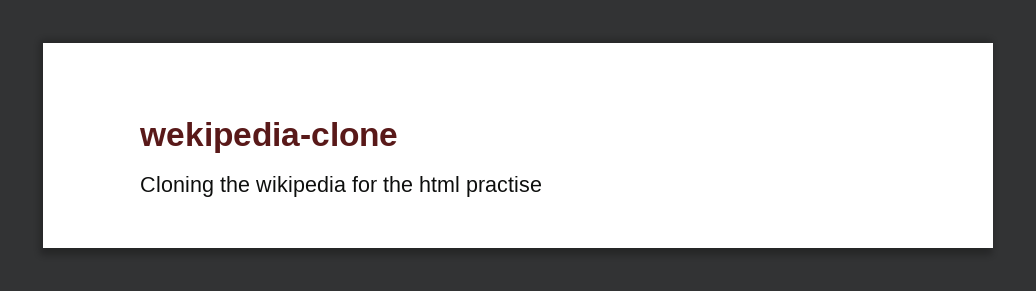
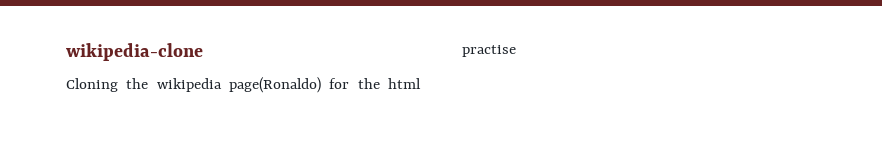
[139,122,398,153] wekipedia-clone -> [66,43,203,61] wikipedia-clone
(346, 186) none -> [229,77,321,93] page(Ronaldo)

